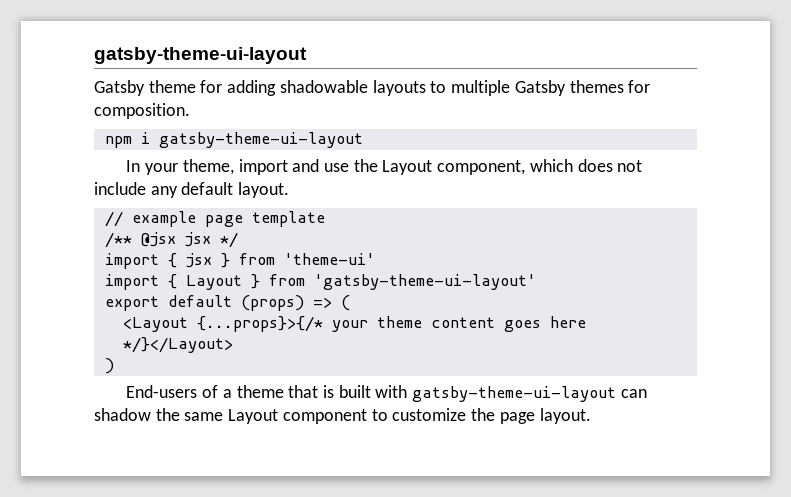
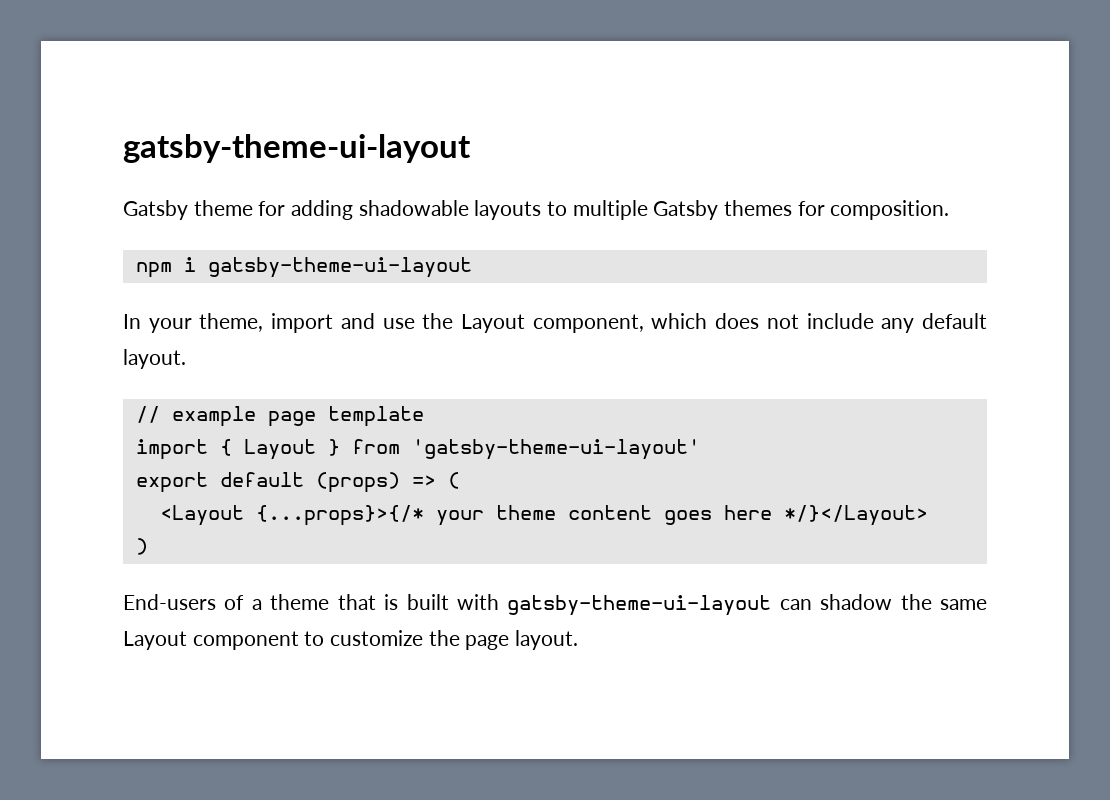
[104,232,238,248] [104,253,375,269] // /** @jsx jsx */ // import { jsx } from 'theme-ui' -> (424, 416) none

